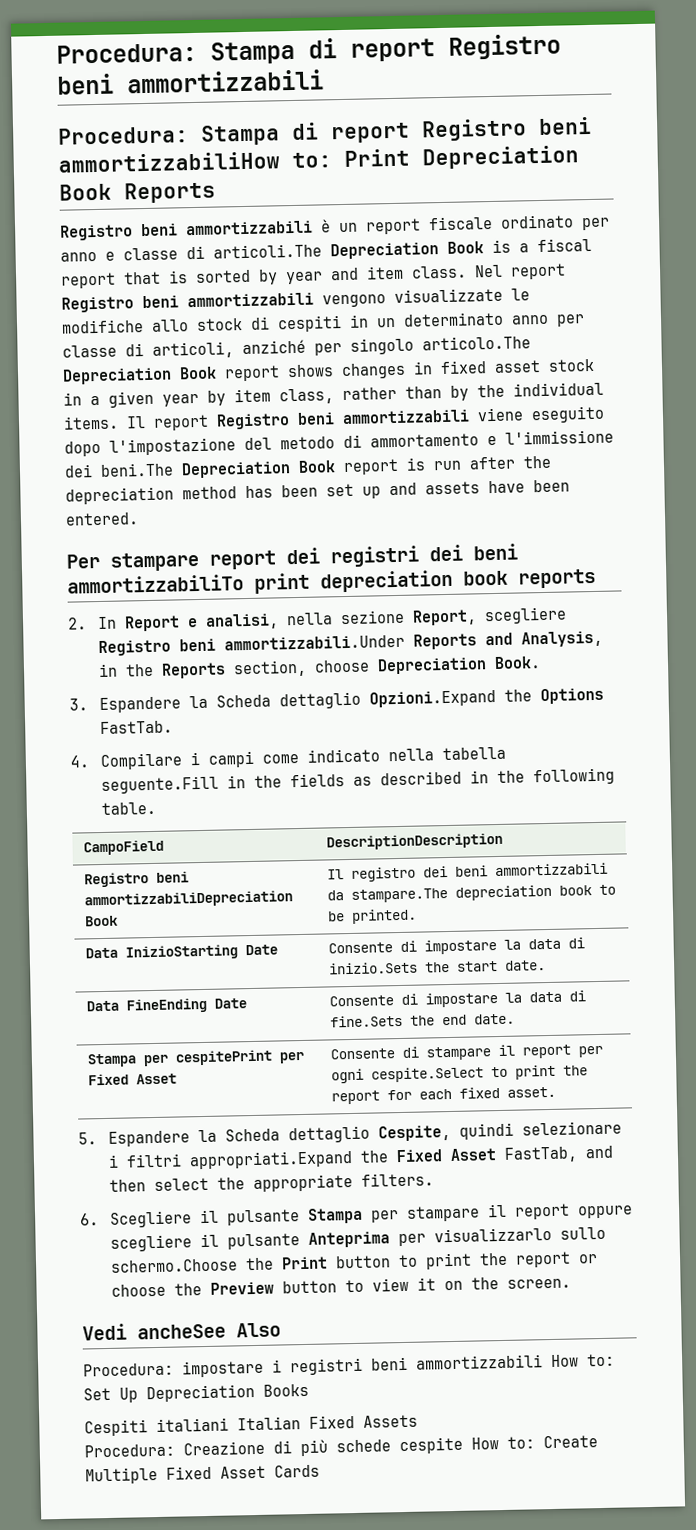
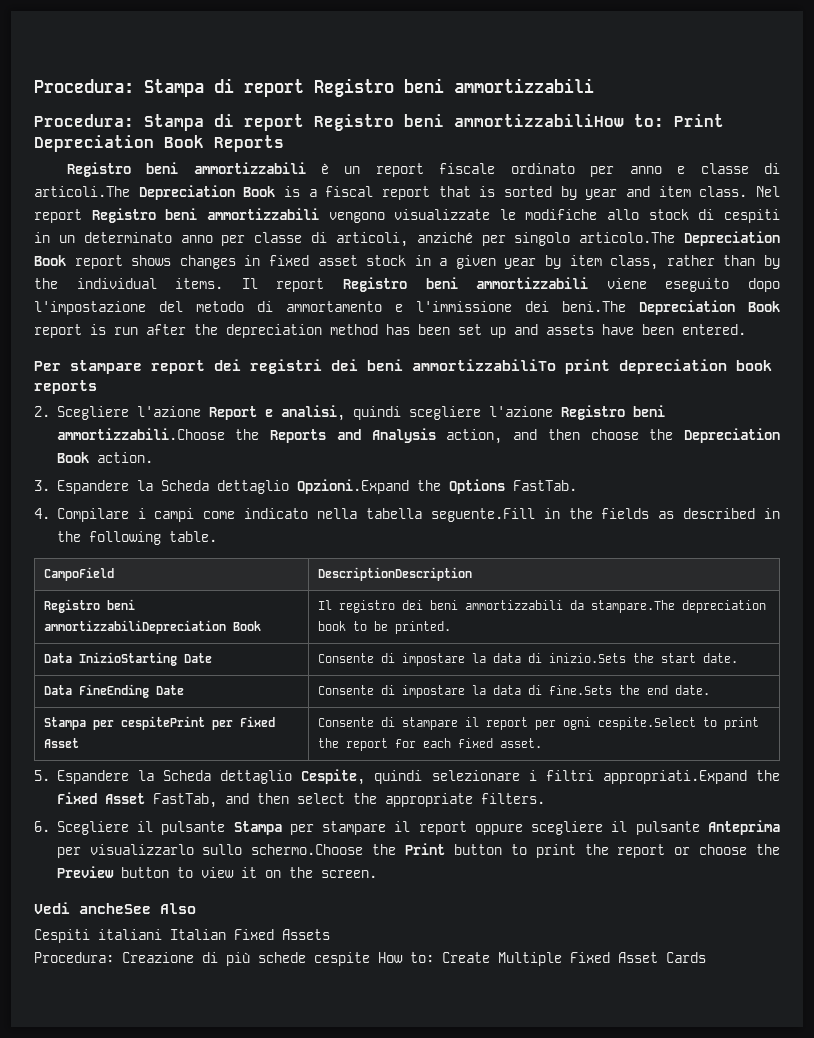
[96,616,117,630] In -> [56,406,201,420] Scegliere l'azione
[285,606,567,626] [97,630,603,657] [97,656,541,679] nella sezione Report, scegliere Registro beni ammortizzabili.Under Reports and Analysis, in the Reports section, choose Depreciation Book. -> [352,405,665,420] [56,428,781,444] [56,452,153,463] quindi scegliere l'azione Registro beni ammortizzabili.Choose the Reports and Analysis action, and then choose the Depreciation Book action.
[83,1353,615,1378] [83,1383,309,1403] // Procedura: impostare i registri beni ammortizzabili How to: Set Up Depreciation Books -> (196, 908) none

